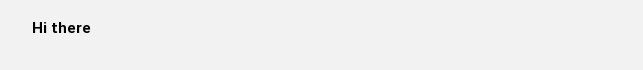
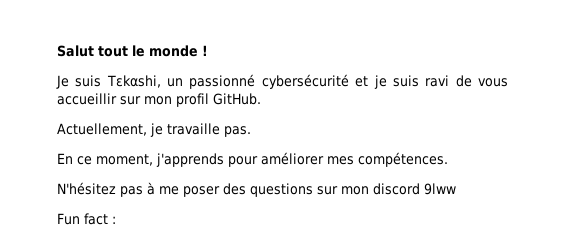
[32,22,92,33] Hi there -> [57,45,208,57] [56,74,509,89] [57,93,261,107] [57,123,251,137] [57,152,448,167] [57,182,456,197] [57,213,116,225] Salut tout le monde ! // Je suis Tεkαshi, un passionné cybersécurité et je suis ravi de vous accueillir sur mon profil GitHub. // Actuellement, je travaille pas. // En ce moment, j'apprends pour améliorer mes compétences. // N'hésitez pas à me poser des questions sur mon discord 9lww // Fun fact :

